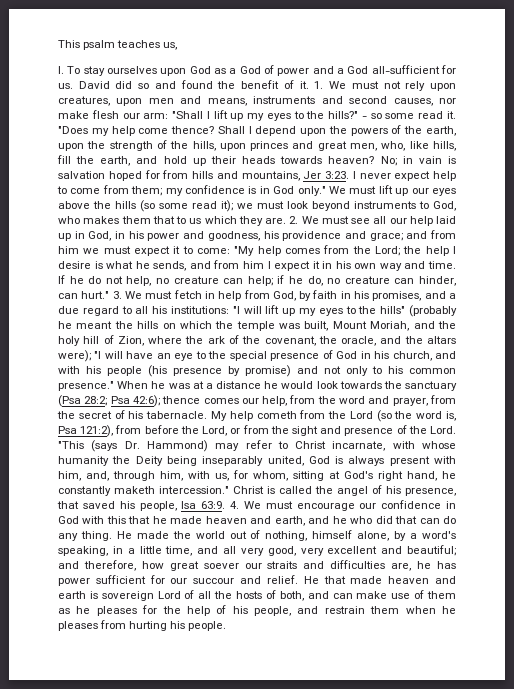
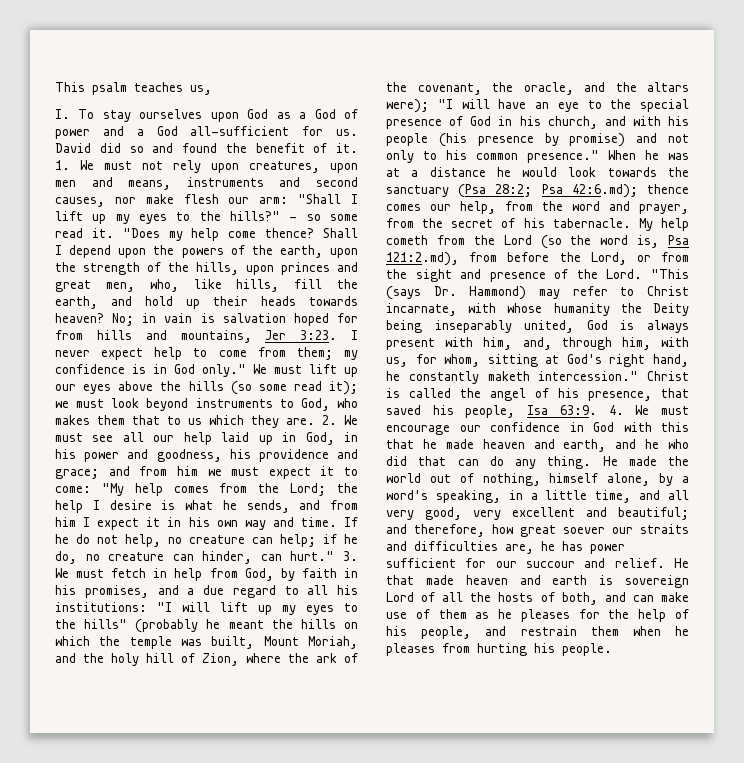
[132,395,160,407] 42:6); -> [571,184,638,198] 42:6.md);
[80,425,114,437] 121:2), -> [386,252,459,266] 121:2.md),

